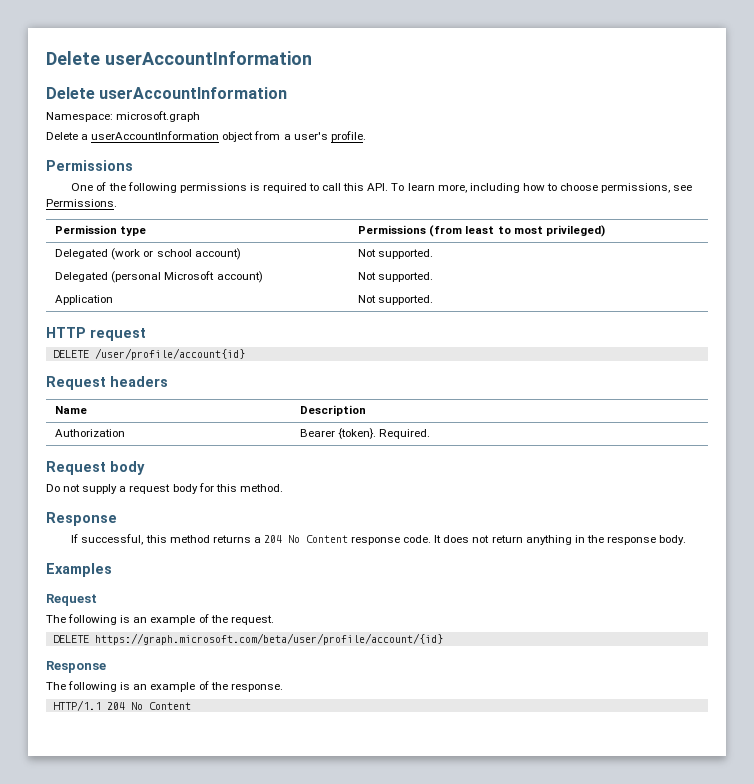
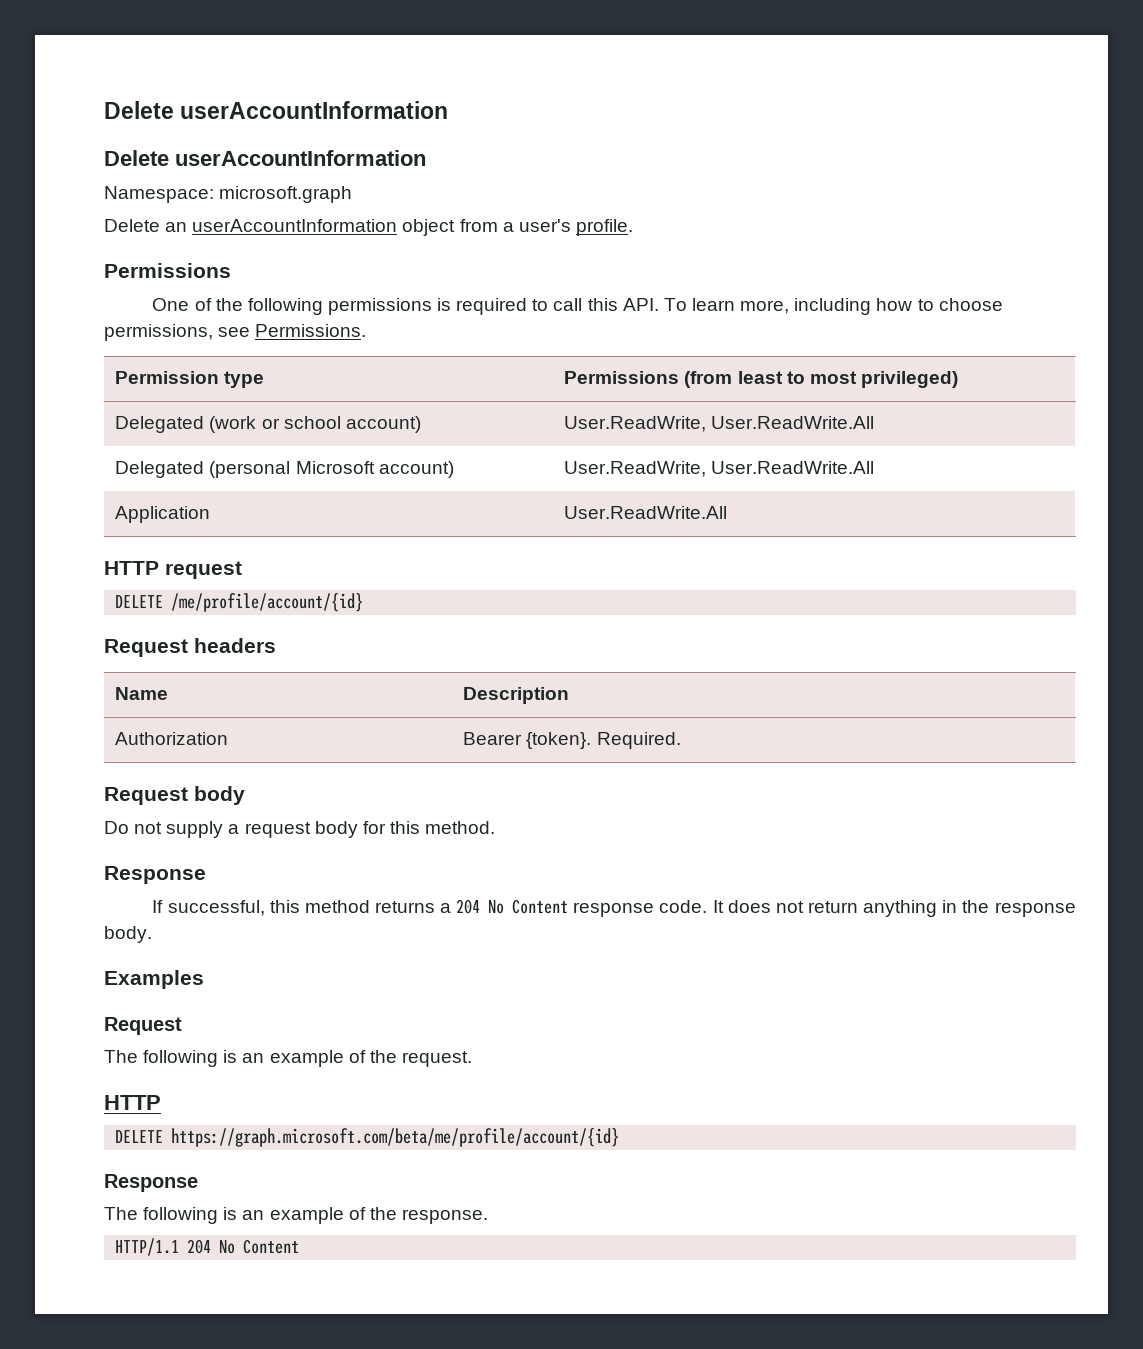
[81,134,89,140] a -> [165,222,188,232] an
[358,249,434,259] Not supported. -> [564,416,875,432] User.ReadWrite, User.ReadWrite.All
[358,272,434,282] Not supported. -> [564,461,875,477] User.ReadWrite, User.ReadWrite.All
[358,295,434,305] Not supported. -> [564,506,728,519] User.ReadWrite.All
[94,348,245,360] /user/profile/account{id} -> [171,593,364,612] /me/profile/account/{id}
[52,633,443,645] // DELETE https://graph.microsoft.com/beta/user/profile/account/{id} -> [104,1095,161,1110] [115,1128,620,1147] // HTTP // DELETE https://graph.microsoft.com/beta/me/profile/account/{id}

